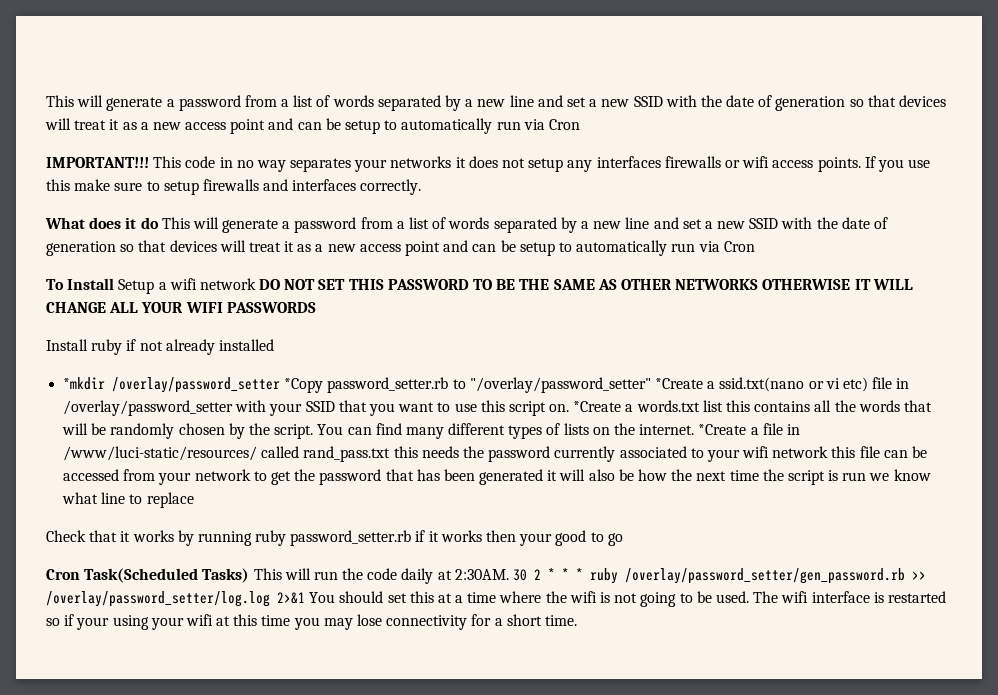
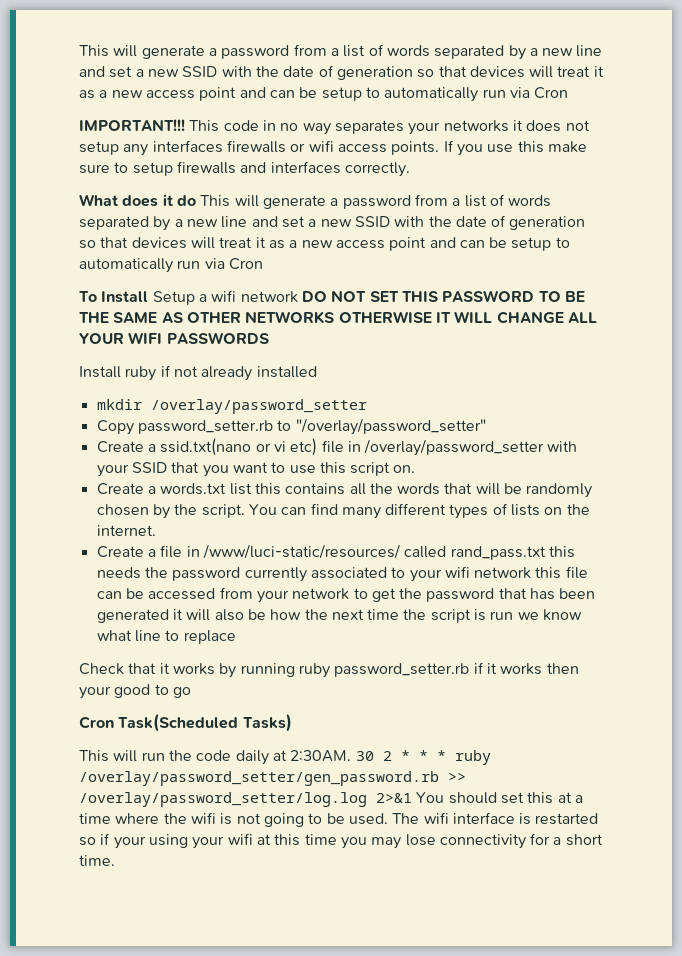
[63,377,324,393] *mkdir /overlay/password_setter *Copy -> [96,399,367,414] [96,420,134,435] mkdir /overlay/password_setter // Copy
[654,378,703,389] *Create -> [96,441,144,453] // Create
[573,401,622,412] *Create -> [96,483,144,495] // Create
[698,424,747,435] *Create -> [96,546,144,558] // Create
(250, 575) none -> (292, 723) //

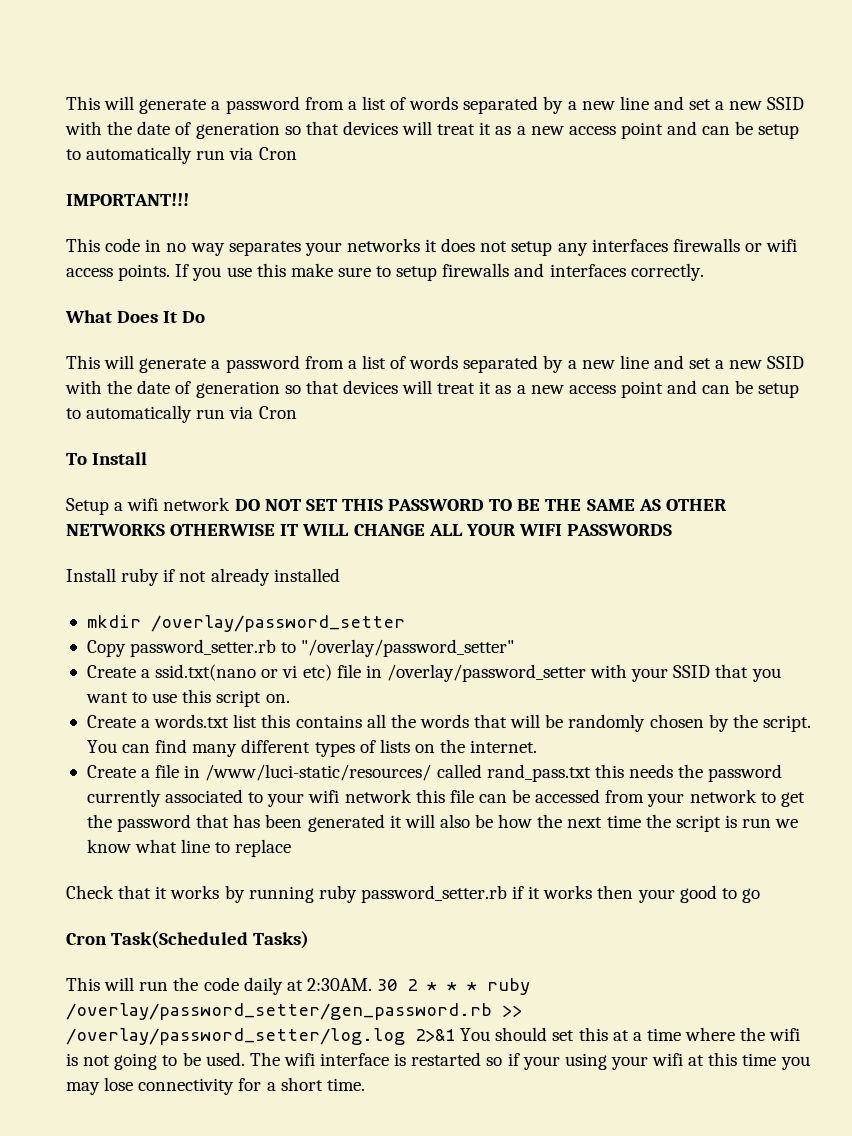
(185, 125) none -> (189, 199) //
[122,194,196,207] does it do -> [117,311,206,323] Does It Do //
(149, 297) none -> (148, 458) //

